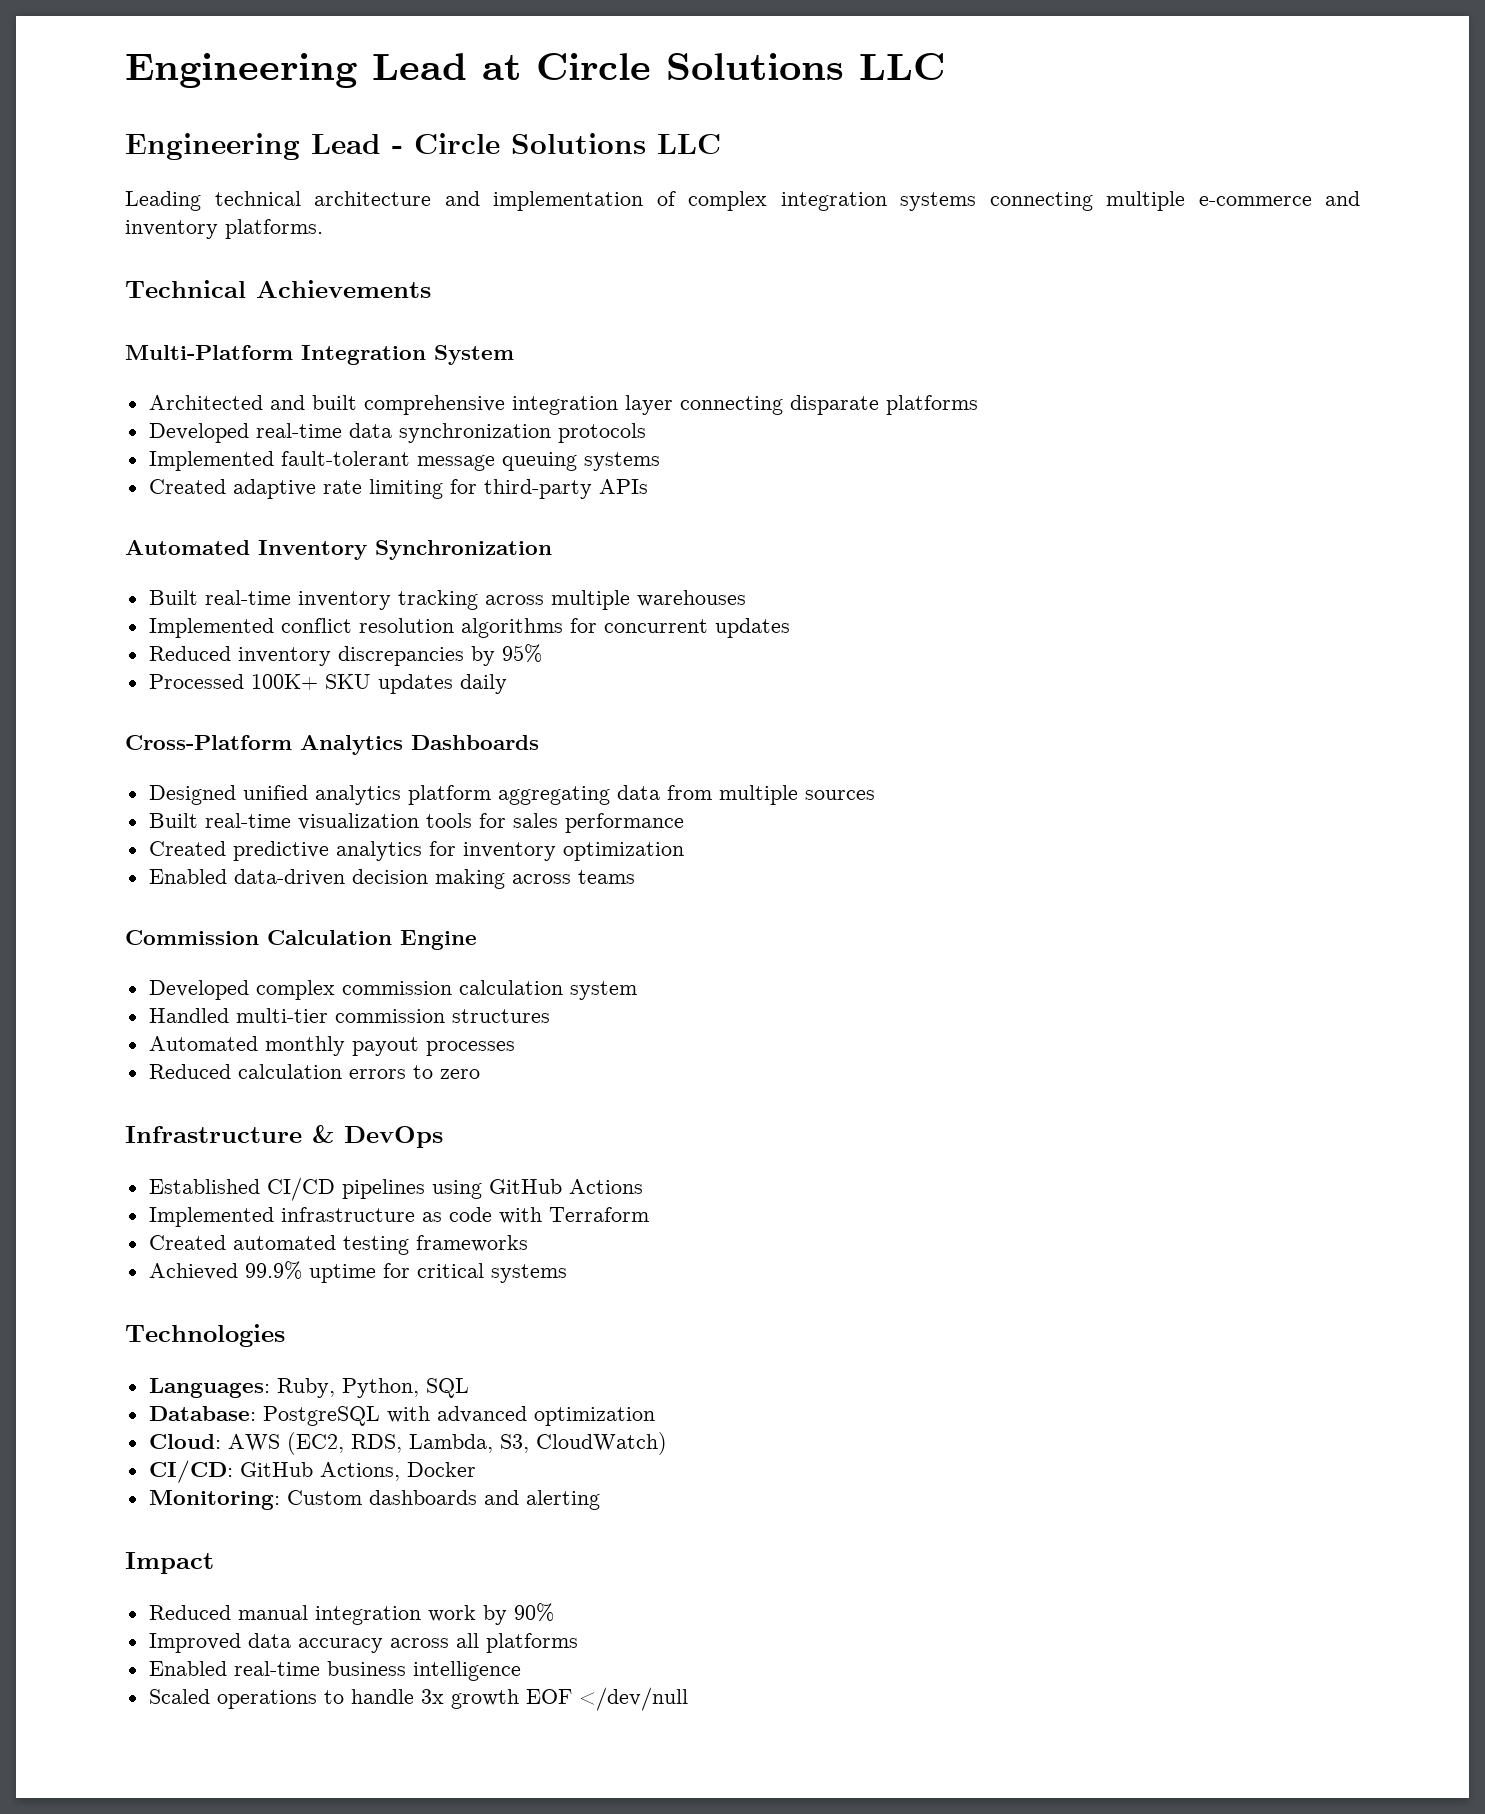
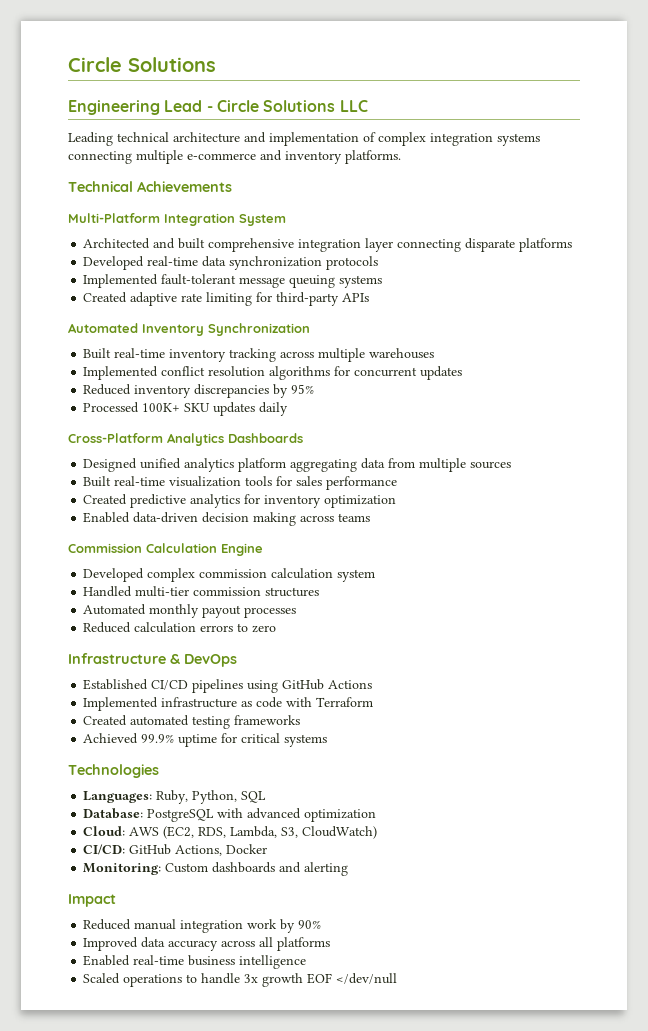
[125,53,945,88] Engineering Lead at Circle Solutions LLC -> [68,57,216,72] Circle Solutions

